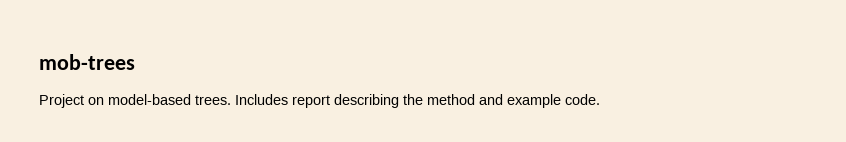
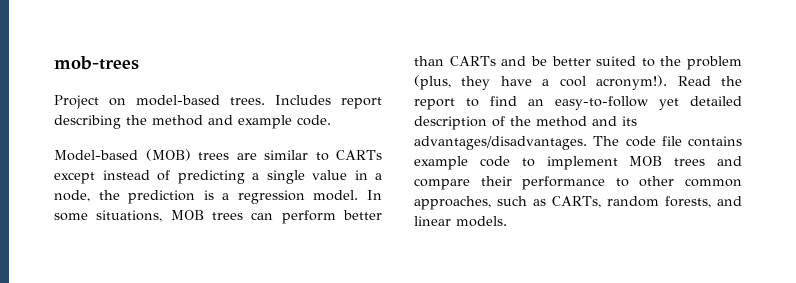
(600, 99) none -> [54,149,383,161] [54,170,382,184] [54,190,382,204] [54,210,383,224] [414,56,742,70] [414,75,742,90] [414,96,742,110] [414,116,637,130] [414,136,742,150] [414,156,742,170] [414,176,742,190] [414,196,742,210] [414,216,507,227] // Model-based (MOB) trees are similar to CARTs except instead of predicting a single value in a node, the prediction is a regression model. In some situations, MOB trees can perform better than CARTs and be better suited to the problem (plus, they have a cool acronym!). Read the report to find an easy-to-follow yet detailed description of the method and its advantages/disadvantages. The code file contains example code to implement MOB trees and compare their performance to other common approaches, such as CARTs, random forests, and linear models.

